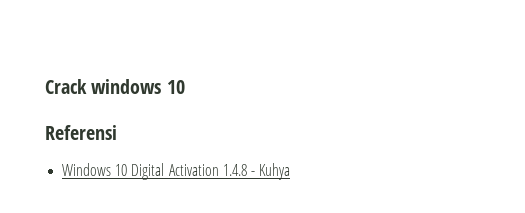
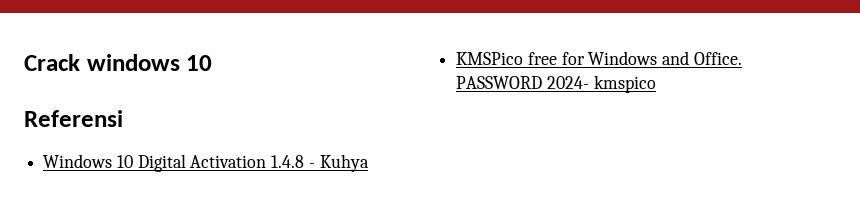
(291, 171) none -> [456,51,742,65] [456,75,656,93] // KMSPico free for Windows and Office. PASSWORD 2024- kmspico

